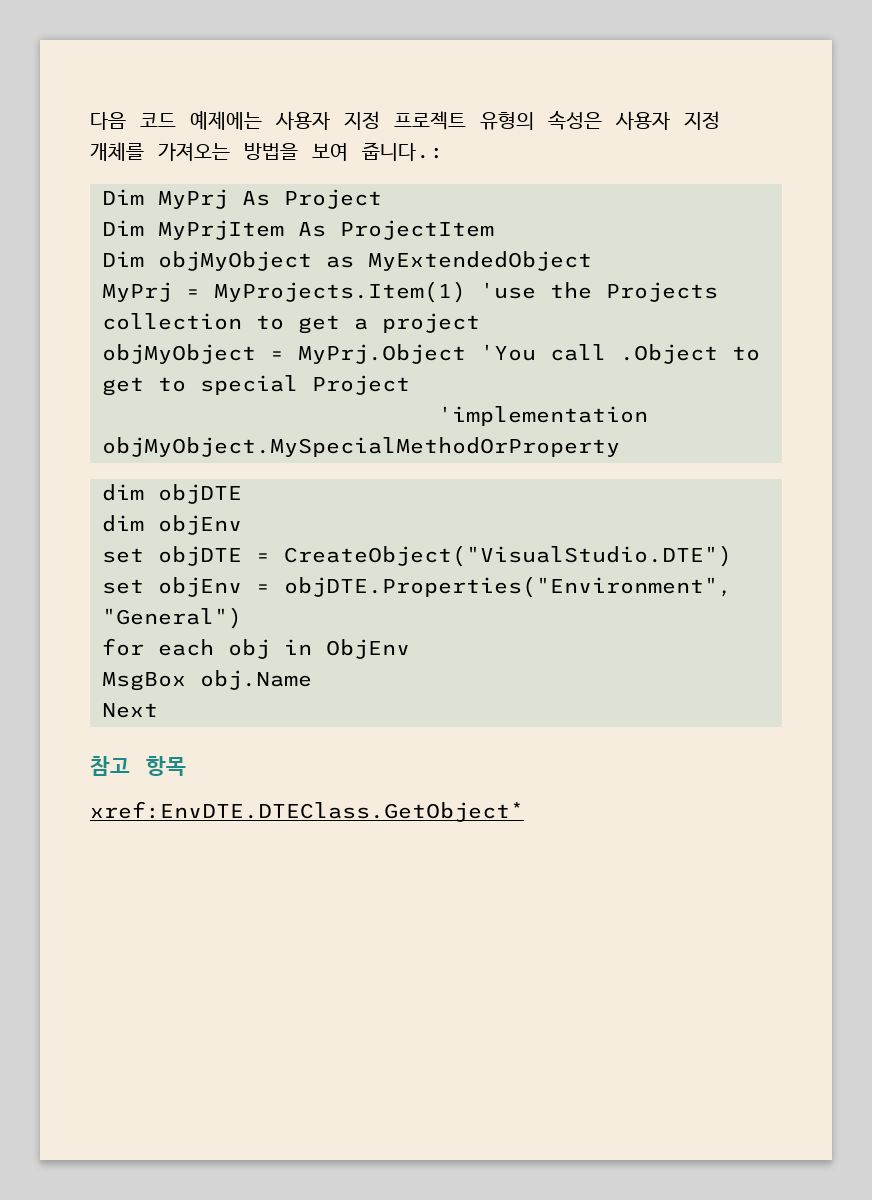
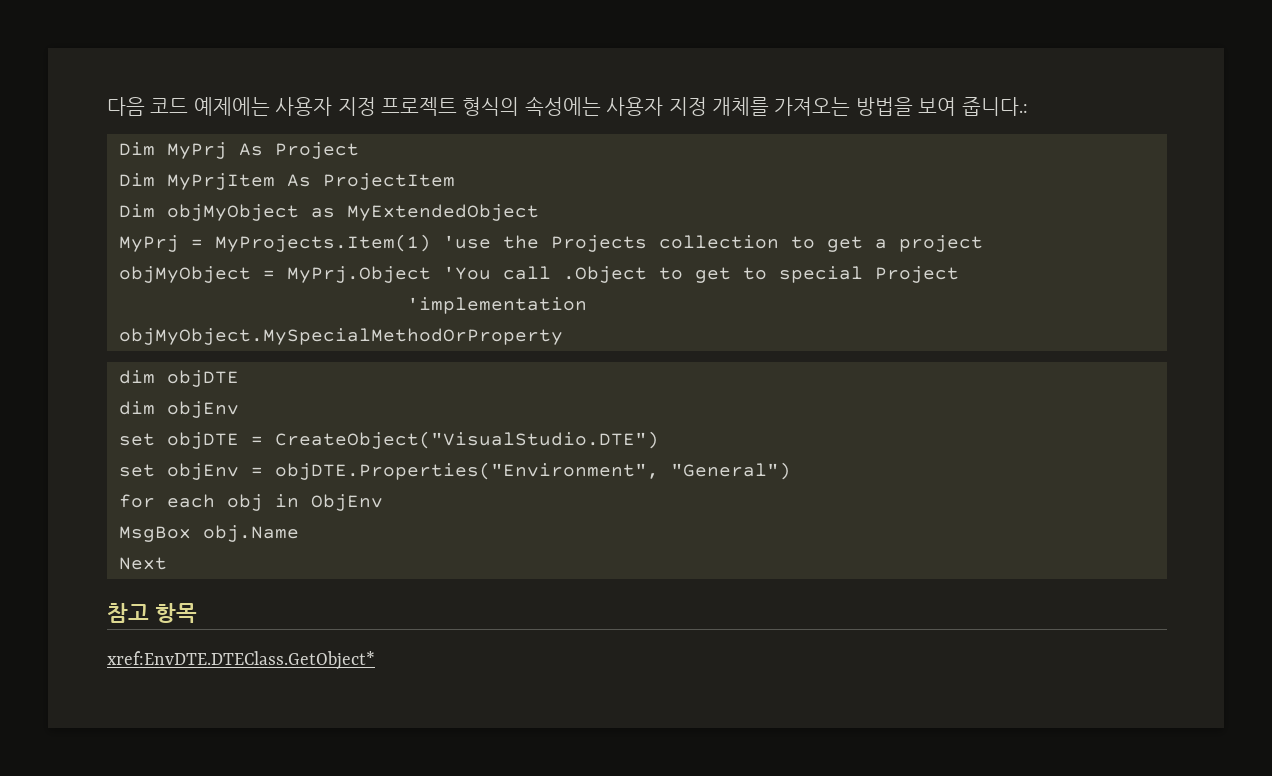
[480,110,602,130] 유형의 속성은 -> [462,96,601,116] 형식의 속성에는

